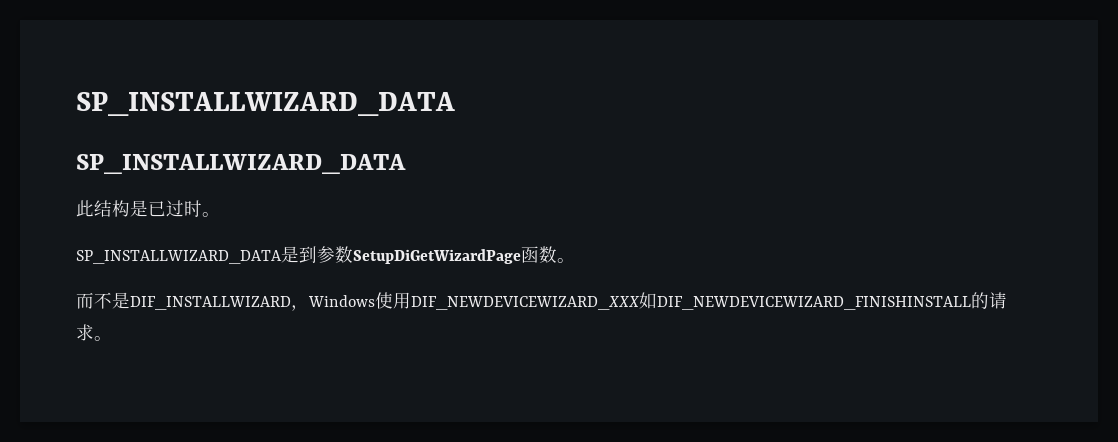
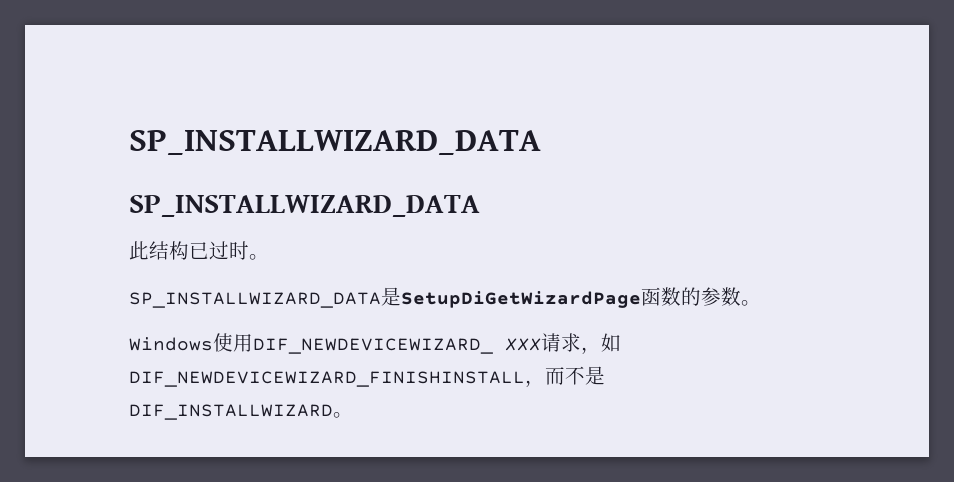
[130,200,148,217] 是 -> (189, 250) none
[299,246,353,263] 到参数 -> (401, 296) none
[557,258,575,263] [76,292,1007,311] [76,324,94,341] 。 // 而不是DIF_INSTALLWIZARD，Windows使用DIF_NEWDEVICEWIZARD_XXX如DIF_NEWDEVICEWIZARD_FINISHINSTALL的请求 -> [681,287,761,306] [129,333,621,354] [129,366,605,387] [129,404,333,420] 的参数。 // Windows使用DIF_NEWDEVICEWIZARD_ XXX请求，如DIF_NEWDEVICEWIZARD_FINISHINSTALL，而不是DIF_INSTALLWIZARD

